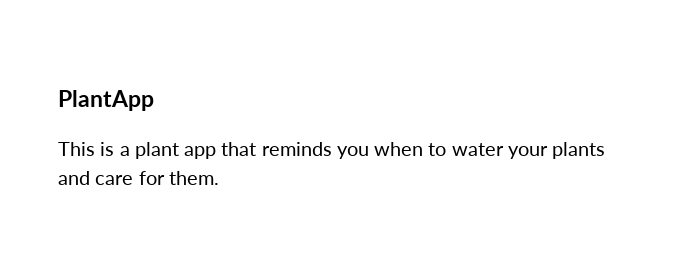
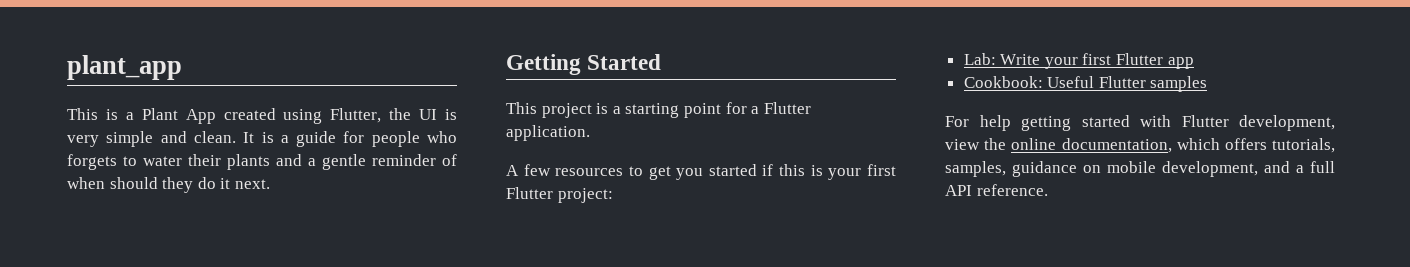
[58,90,154,111] PlantApp -> [67,55,182,80] plant_app
[134,142,424,159] plant app that reminds you when -> [141,108,457,124] [67,131,457,147] [67,154,117,170] Plant App created using Flutter, the UI is very simple and clean. It is a guide for people who forgets
[507,146,548,159] your -> [188,154,221,166] their
[95,171,219,185] care for them. -> [308,154,457,170] [67,177,270,193] [506,54,662,75] [506,102,811,118] [506,125,590,141] [506,164,896,180] [506,187,613,203] [963,53,1194,69] [963,76,1208,92] [945,115,1335,131] [945,138,1335,153] [945,161,1335,177] [945,184,1048,196] a gentle reminder of when should they do it next. // Getting Started // This project is a starting point for a Flutter application. // A few resources to get you started if this is your first Flutter project: // Lab: Write your first Flutter app // Cookbook: Useful Flutter samples // For help getting started with Flutter development, view the online documentation, which offers tutorials, samples, guidance on mobile development, and a full API reference.

